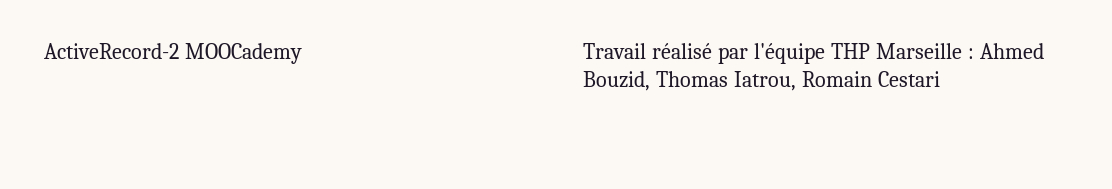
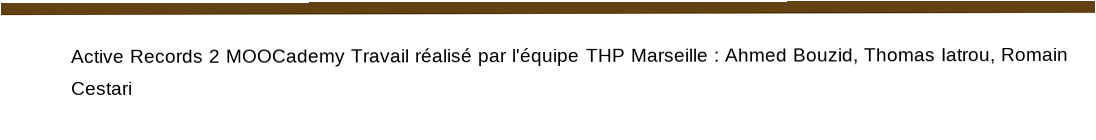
[44,43,179,59] ActiveRecord-2 -> [70,49,221,63] Active Records 2
(302, 53) // -> (346, 58) none

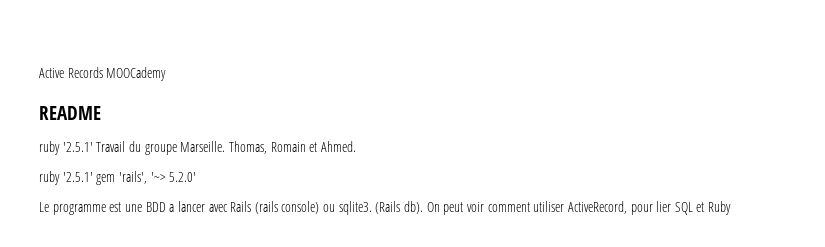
[208,49,221,63] 2 -> (103, 72) none
[350,47,1069,67] [71,81,133,95] Travail réalisé par l'équipe THP Marseille : Ahmed Bouzid, Thomas Iatrou, Romain Cestari -> [39,106,101,120] [39,141,356,155] [39,171,197,185] [39,201,732,215] // README // ruby '2.5.1' Travail du groupe Marseille. Thomas, Romain et Ahmed. // ruby '2.5.1' gem 'rails', '~> 5.2.0' // Le programme est une BDD a lancer avec Rails (rails console) ou sqlite3. (Rails db). On peut voir comment utiliser ActiveRecord, pour lier SQL et Ruby

